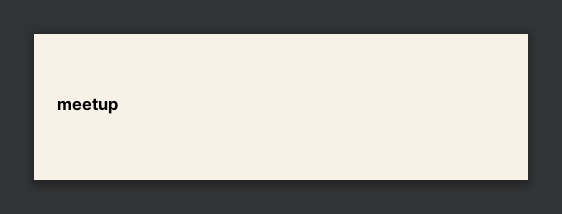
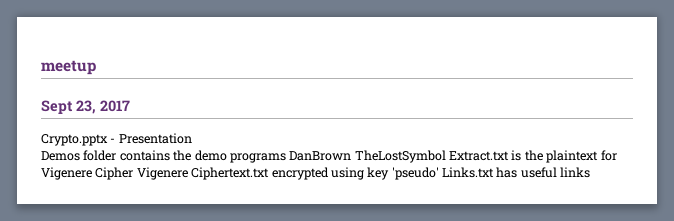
(118, 106) none -> [41,100,130,114] [41,133,192,146] [41,150,617,163] [41,167,591,180] // Sept 23, 2017 // Crypto.pptx - Presentation // Demos folder contains the demo programs DanBrown TheLostSymbol Extract.txt is the plaintext for Vigenere Cipher Vigenere Ciphertext.txt encrypted using key 'pseudo' Links.txt has useful links

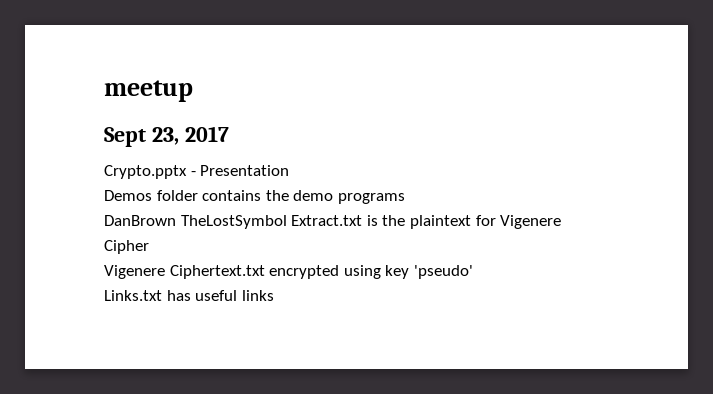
(286, 158) none -> (405, 198) //
(134, 173) none -> (149, 247) //
(439, 173) none -> (473, 272) //

